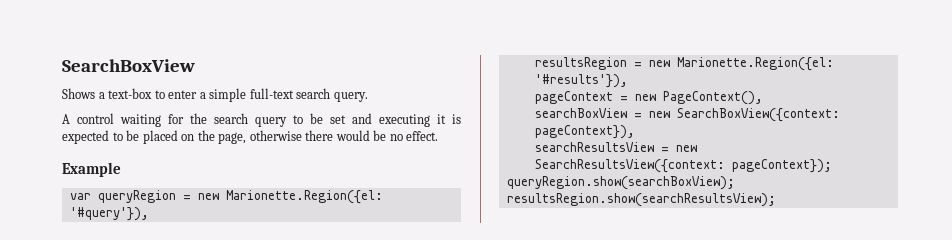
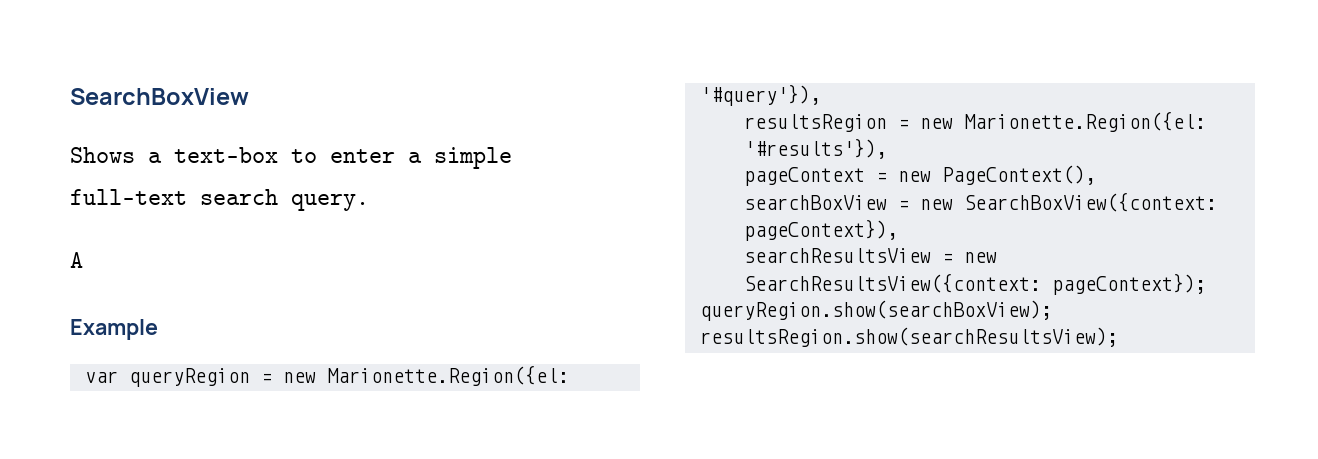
[77,113,461,127] [62,130,439,144] control waiting for the search query to be set and executing it is expected to be placed on the page, otherwise there would be no effect. -> (83, 260) none

